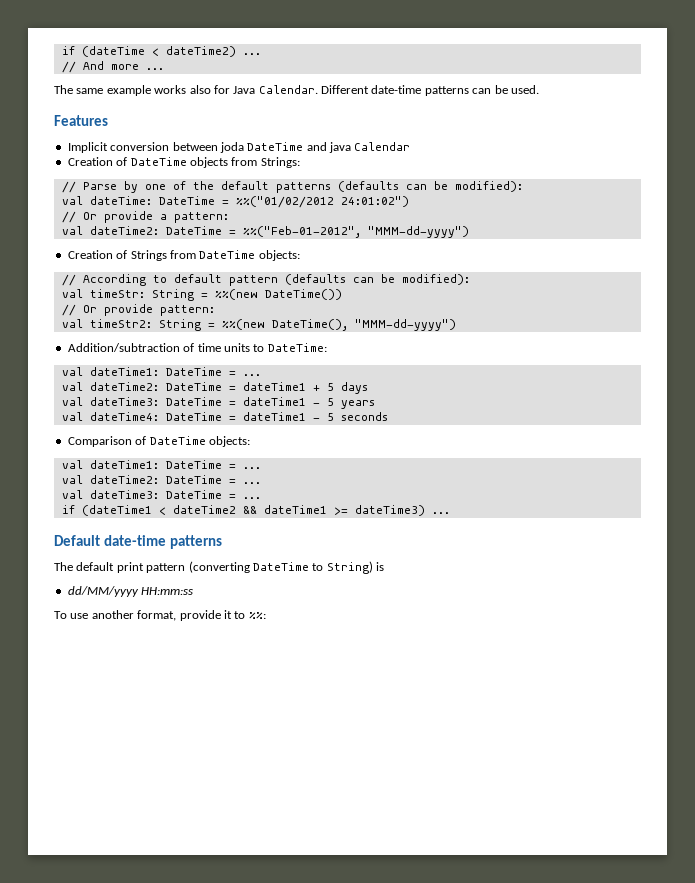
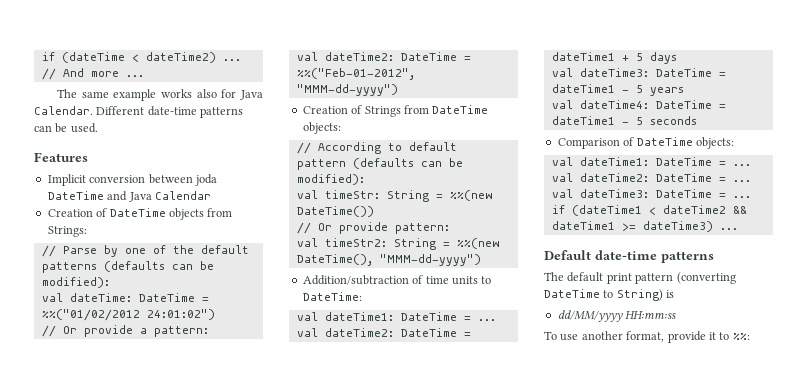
[329,142,351,153] java -> [128,192,152,202] Java

